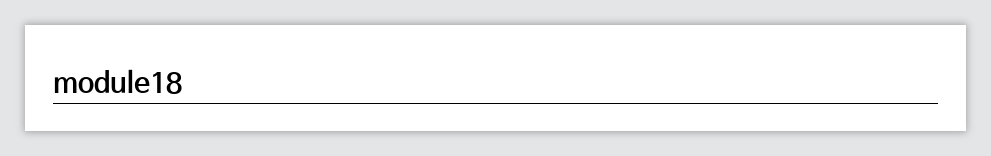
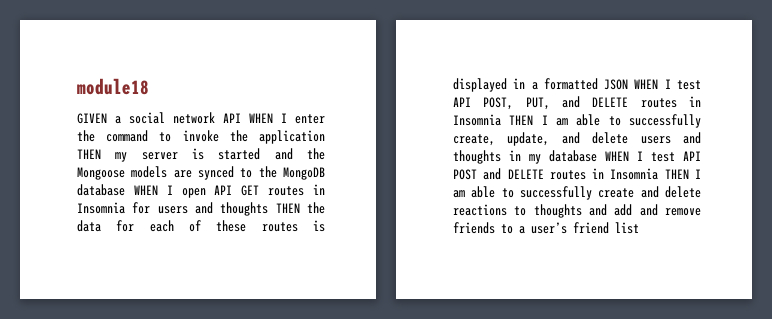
(182, 81) none -> [77,112,325,124] [77,130,325,144] [77,148,325,162] [77,166,325,180] [77,184,325,198] [77,202,325,216] [77,220,325,232] [453,78,701,92] [453,96,701,110] [453,114,701,128] [453,132,701,146] [453,150,701,164] [453,168,701,180] [453,186,701,200] [453,204,701,218] [453,222,639,234] // GIVEN a social network API WHEN I enter the command to invoke the application THEN my server is started and the Mongoose models are synced to the MongoDB database WHEN I open API GET routes in Insomnia for users and thoughts THEN the data for each of these routes is displayed in a formatted JSON WHEN I test API POST, PUT, and DELETE routes in Insomnia THEN I am able to successfully create, update, and delete users and thoughts in my database WHEN I test API POST and DELETE routes in Insomnia THEN I am able to successfully create and delete reactions to thoughts and add and remove friends to a user’s friend list

